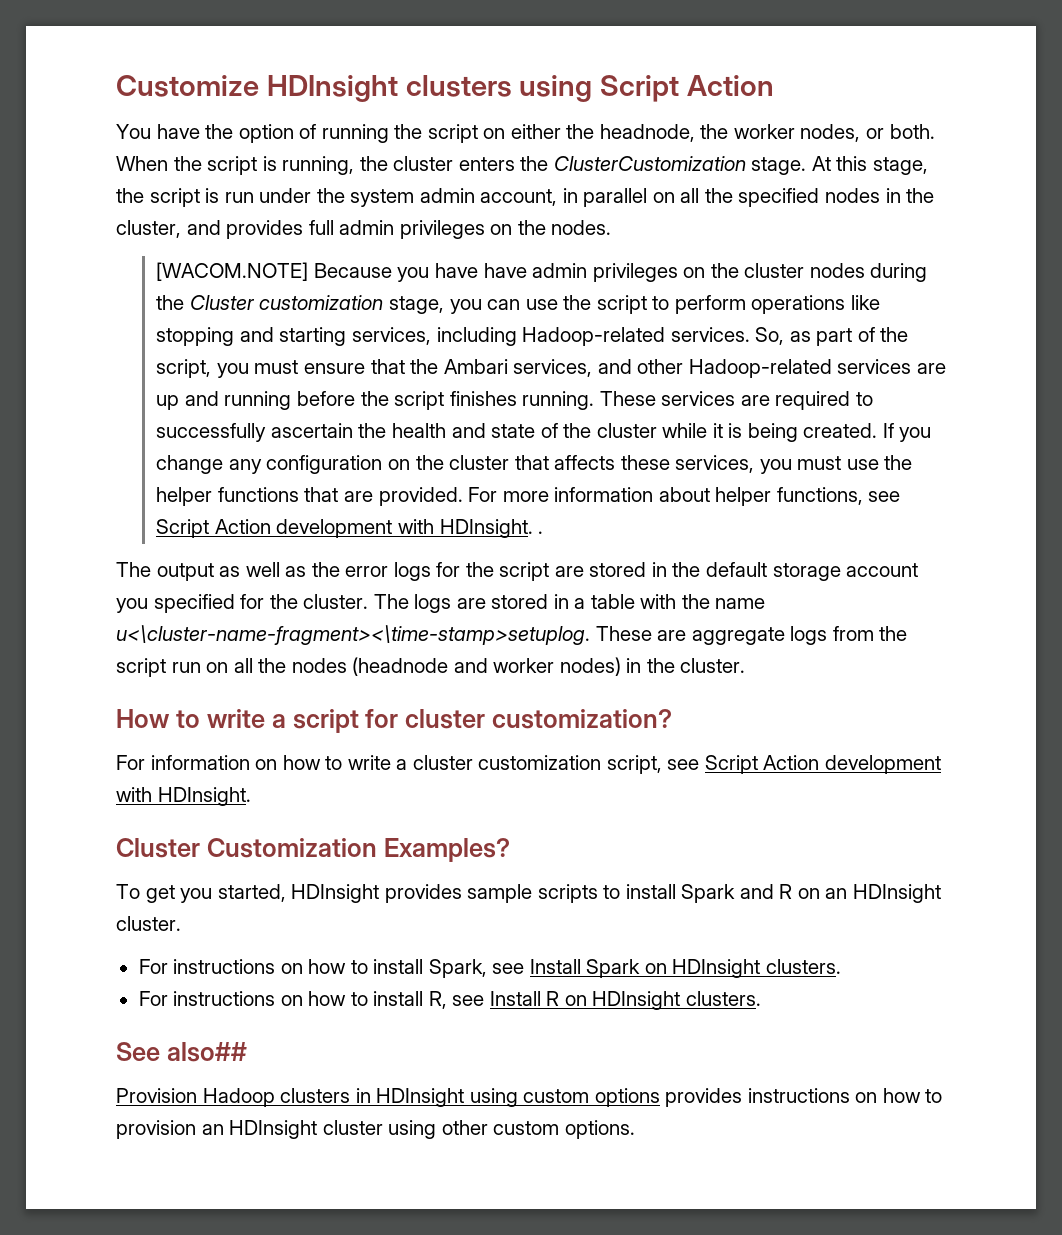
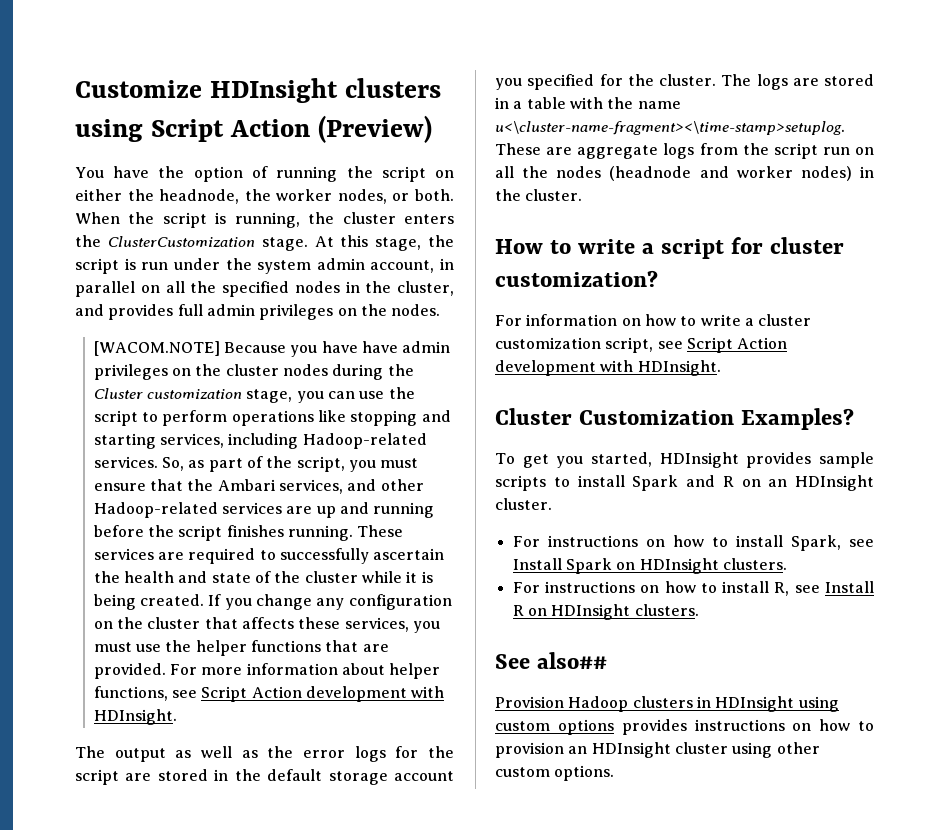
(775, 85) none -> [318,115,433,143] (Preview)
[538,531,544,534] . -> (177, 717) none

